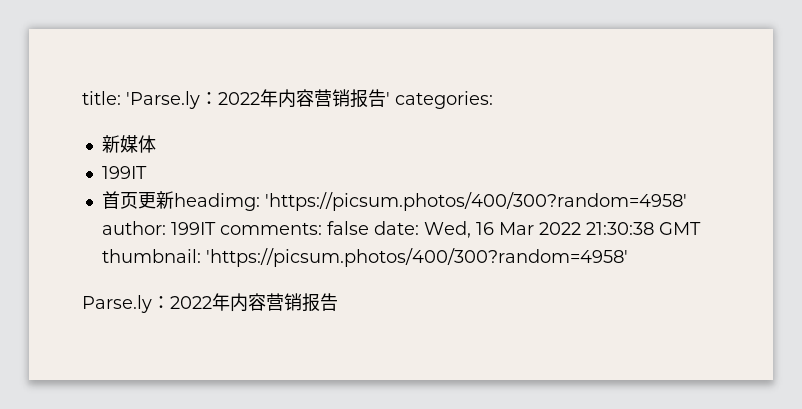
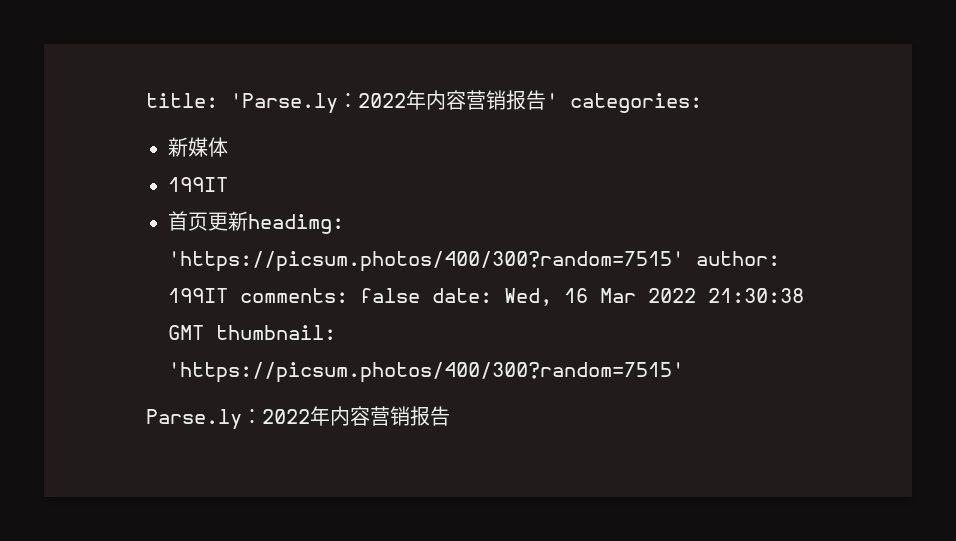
[264,192,687,211] 'https://picsum.photos/400/300?random=4958' -> [168,251,684,272] 'https://picsum.photos/400/300?random=7515'
[205,248,628,267] 'https://picsum.photos/400/300?random=4958' -> [168,362,684,383] 'https://picsum.photos/400/300?random=7515'

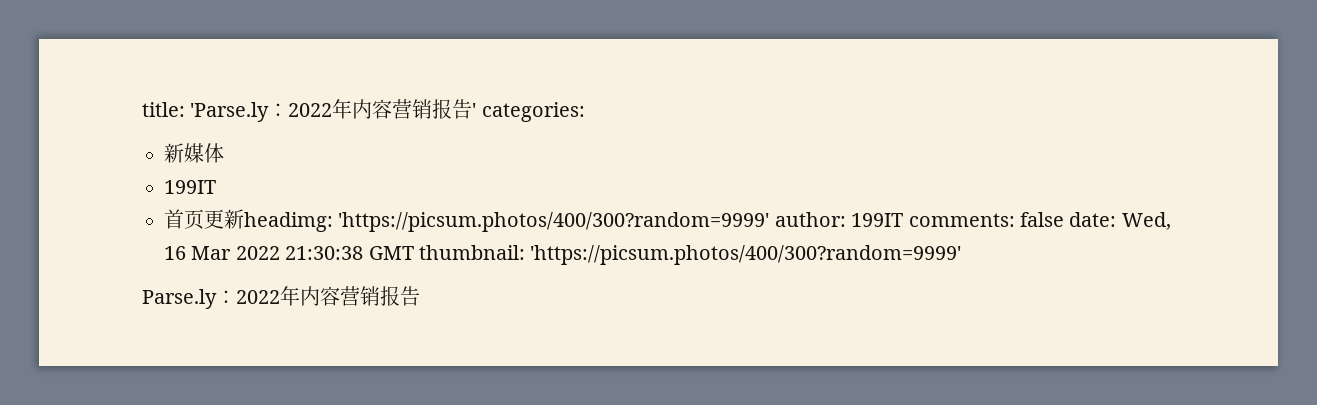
[168,251,684,272] 'https://picsum.photos/400/300?random=7515' -> [338,212,770,232] 'https://picsum.photos/400/300?random=9999'
[168,362,684,383] 'https://picsum.photos/400/300?random=7515' -> [530,245,962,265] 'https://picsum.photos/400/300?random=9999'

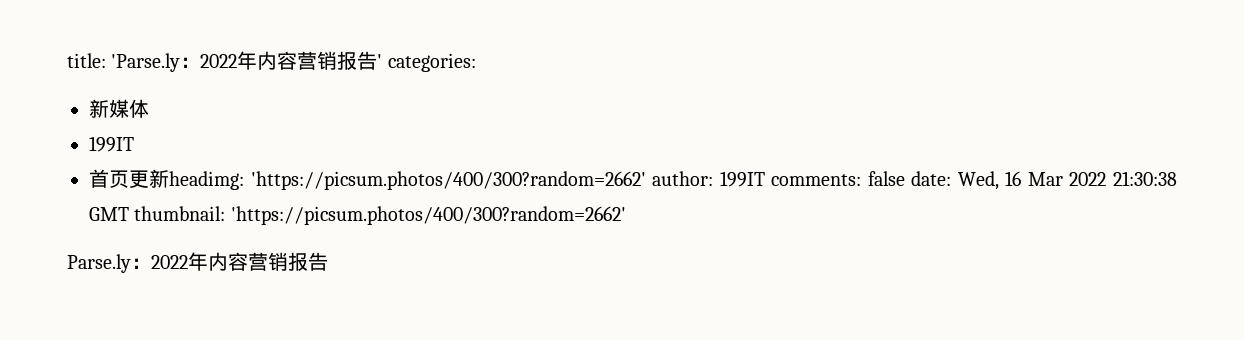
[338,212,770,232] 'https://picsum.photos/400/300?random=9999' -> [250,171,646,190] 'https://picsum.photos/400/300?random=2662'
[530,245,962,265] 'https://picsum.photos/400/300?random=9999' -> [230,206,626,225] 'https://picsum.photos/400/300?random=2662'

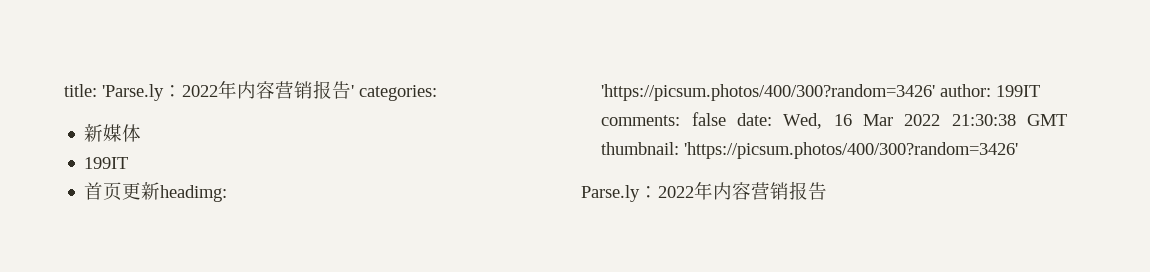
[250,171,646,190] 'https://picsum.photos/400/300?random=2662' -> [601,84,936,101] 'https://picsum.photos/400/300?random=3426'
[230,206,626,225] 'https://picsum.photos/400/300?random=2662' -> [684,142,1019,159] 'https://picsum.photos/400/300?random=3426'

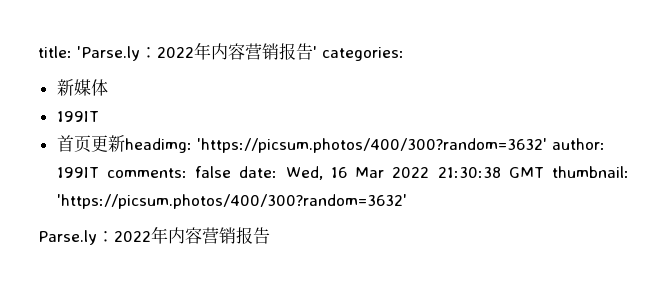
[601,84,936,101] 'https://picsum.photos/400/300?random=3426' -> [196,138,547,153] 'https://picsum.photos/400/300?random=3632'
[684,142,1019,159] 'https://picsum.photos/400/300?random=3426' -> [56,194,407,209] 'https://picsum.photos/400/300?random=3632'

